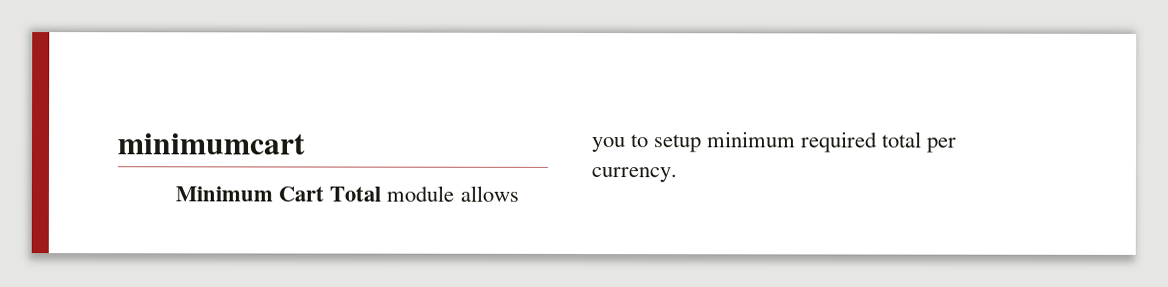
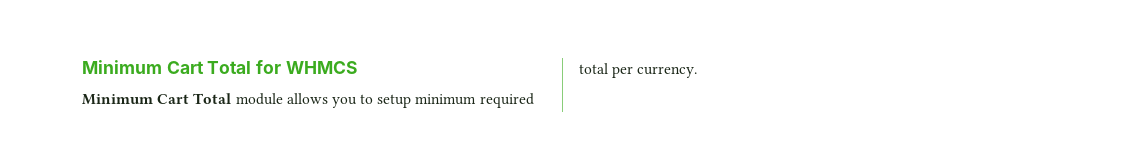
[117,133,306,155] minimumcart -> [82,60,357,74] Minimum Cart Total for WHMCS

